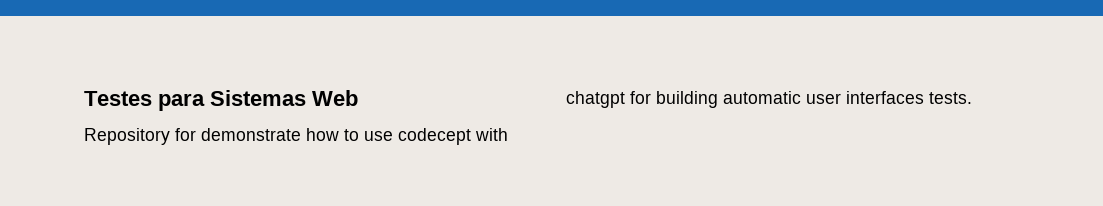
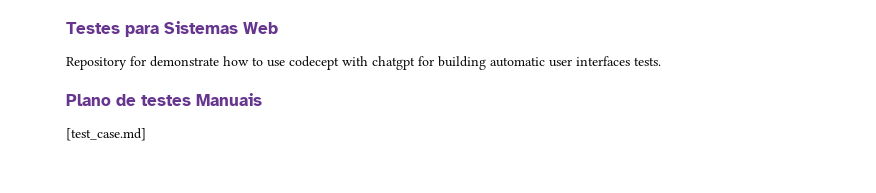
(972, 98) none -> [66,93,262,106] [66,128,146,141] // Plano de testes Manuais // [test_case.md]

